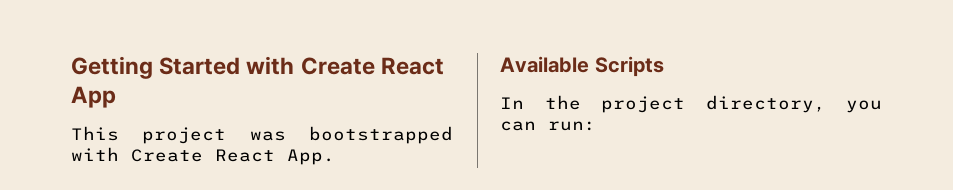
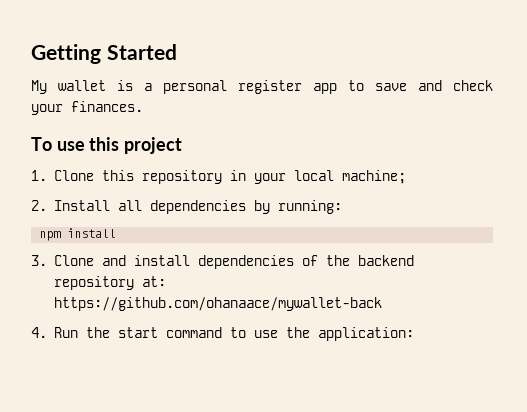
[246,56,444,75] [71,86,116,108] [71,126,453,144] [71,147,335,165] [500,56,664,77] [500,95,882,113] [500,121,596,131] with Create React App // This project was bootstrapped with Create React App. // Available Scripts // In the project directory, you can run: -> [31,80,493,94] [31,101,143,115] [31,137,183,154] [31,170,406,184] [31,200,342,214] [39,228,117,241] [31,255,414,269] [53,276,166,290] [53,297,382,311] [31,327,414,341] // My wallet is a personal register app to save and check your finances. // To use this project // 1. Clone this repository in your local machine; // 2. Install all dependencies by running: // npm install // 3. Clone and install dependencies of the backend repository at: https://github.com/ohanaace/mywallet-back // 4. Run the start command to use the application:

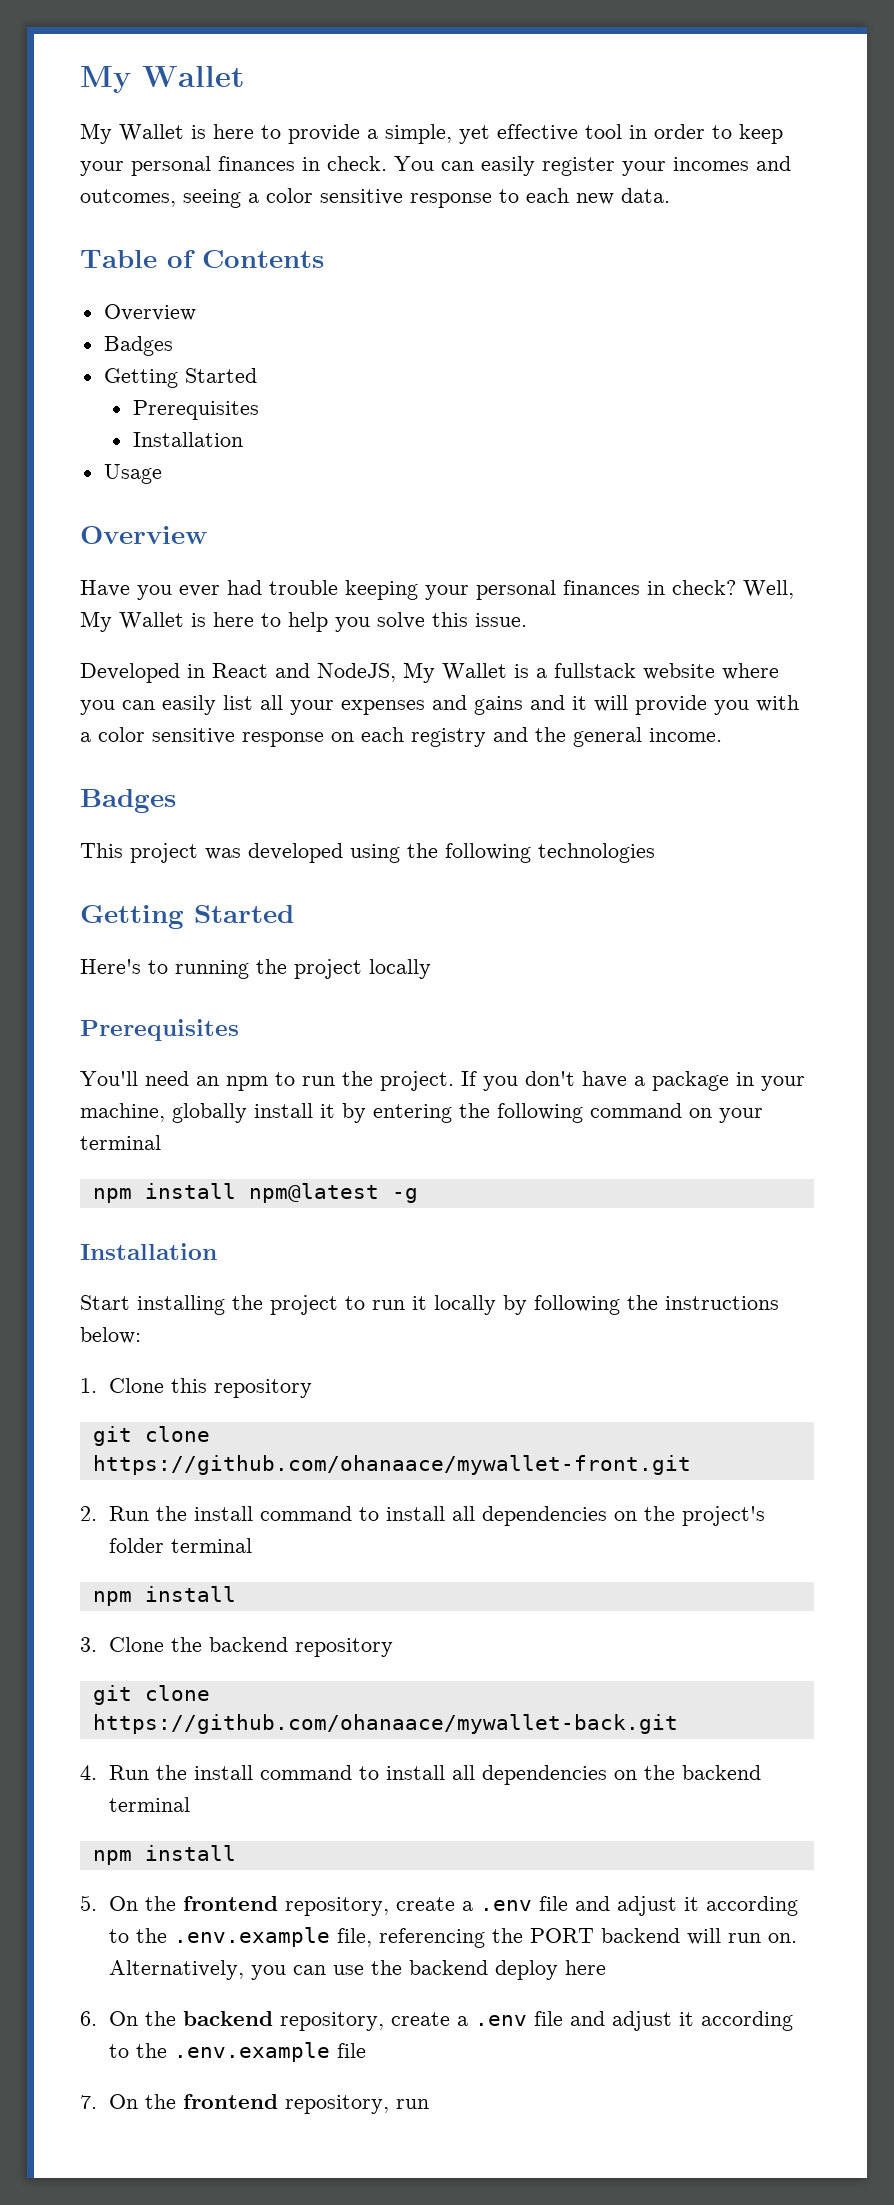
[31,44,177,64] [31,80,493,94] [31,101,143,115] [31,137,183,154] [31,170,406,184] [31,200,342,214] Getting Started // My wallet is a personal register app to save and check your finances. // To use this project // 1. Clone this repository in your local machine; // 2. Install all dependencies by running: -> [80,66,244,93] [80,123,783,144] [80,156,791,176] [80,188,670,208] [80,250,324,268] [103,304,196,321] [103,336,173,356] [103,368,257,388] [132,400,259,420] [132,432,243,447] [103,464,162,484] [80,526,207,544] [80,580,794,600] [80,611,527,632] [80,662,779,683] [80,695,799,715] [80,727,722,747] [80,789,176,813] [80,843,655,863] [80,905,294,929] [80,959,431,979] [80,1019,239,1041] [80,1071,805,1091] [80,1103,763,1123] [80,1135,161,1150] [92,1183,418,1203] [80,1243,217,1260] [80,1295,779,1315] [80,1327,141,1344] [80,1378,313,1398] [92,1426,210,1446] [92,1455,691,1475] [80,1506,766,1526] [109,1538,253,1553] My Wallet // My Wallet is here to provide a simple, yet effective tool in order to keep your personal finances in check. You can easily register your incomes and outcomes, seeing a color sensitive response to each new data. // Table of Contents // Overview // Badges // Getting Started // Prerequisites // Installation // Usage // Overview // Have you ever had trouble keeping your personal finances in check? Well, My Wallet is here to help you solve this issue. // Developed in React and NodeJS, My Wallet is a fullstack website where you can easily list all your expenses and gains and it will provide you with a color sensitive response on each registry and the general income. // Badges // This project was developed using the following technologies // Getting Started // Here's to running the project locally // Prerequisites // You'll need an npm to run the project. If you don't have a package in your machine, globally install it by entering the following command on your terminal // npm install npm@latest -g // Installation // Start installing the project to run it locally by following the instructions below: // 1. Clone this repository // git clone https://github.com/ohanaace/mywallet-front.git // 2. Run the install command to install all dependencies on the project's folder terminal
[101,255,318,269] and install dependencies of -> (165, 1644) none
[141,276,166,287] [53,297,382,311] at: https://github.com/ohanaace/mywallet-back -> [92,1685,210,1705] [92,1714,678,1734] // git clone https://github.com/ohanaace/mywallet-back.git
[117,327,414,341] start command to use the application: -> [194,1765,762,1785] [109,1797,191,1812] [92,1845,236,1865] [80,1895,799,1916] [109,1927,798,1948] [109,1960,607,1980] [80,2011,794,2031] [109,2042,367,2062] [80,2094,430,2114] install command to install all dependencies on the backend terminal // npm install // 5. On the frontend repository, create a .env file and adjust it according to the .env.example file, referencing the PORT backend will run on. Alternatively, you can use the backend deploy here // 6. On the backend repository, create a .env file and adjust it according to the .env.example file // 7. On the frontend repository, run

